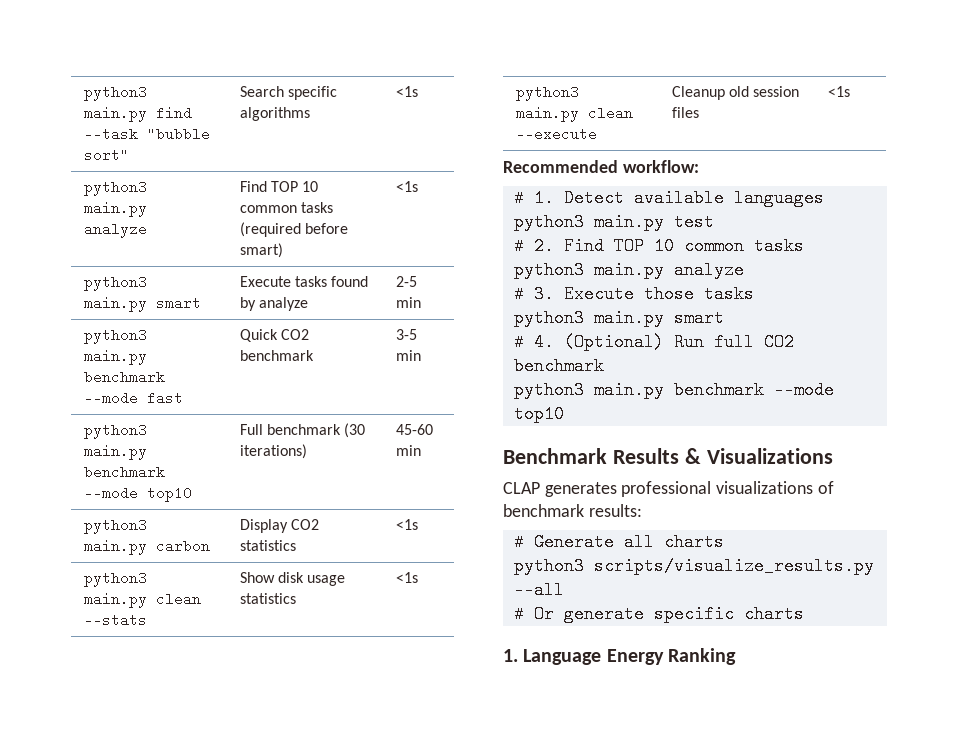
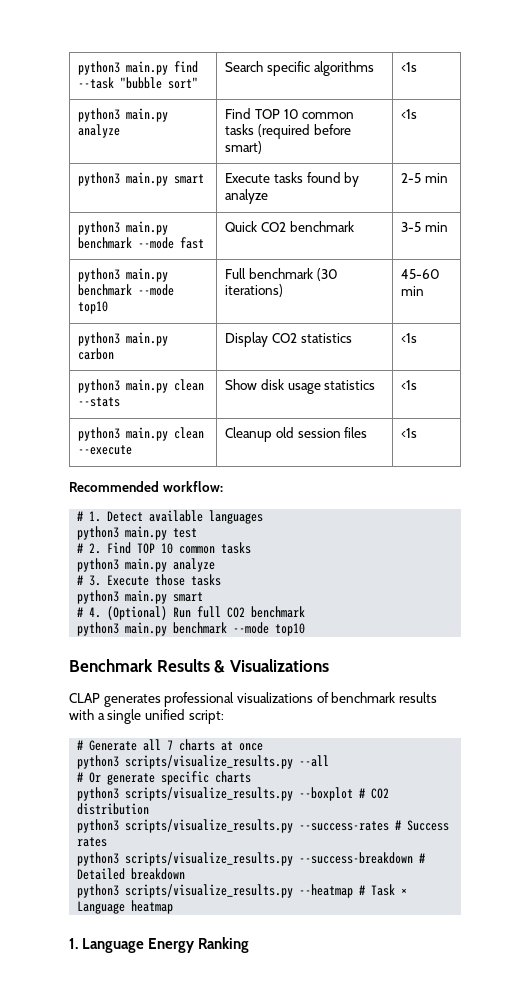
[588,504,642,517] results: -> [398,692,437,703] [69,709,224,724] results with a single unified script:
[663,533,724,551] charts -> [167,739,264,751] 7 charts at once
(804, 614) none -> [77,787,390,801] [77,803,150,815] [77,819,450,833] [77,837,108,847] [77,852,426,866] [77,868,186,880] [77,884,408,898] [77,900,174,914] // python3 scripts/visualize_results.py --boxplot # CO2 distribution // python3 scripts/visualize_results.py --success-rates # Success rates // python3 scripts/visualize_results.py --success-breakdown # Detailed breakdown // python3 scripts/visualize_results.py --heatmap # Task × Language heatmap

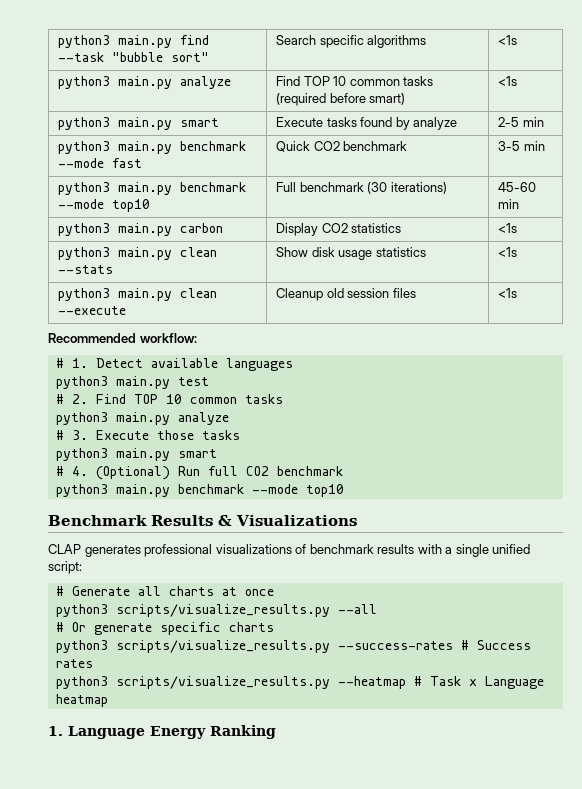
[167,740,174,750] 7 -> (161, 591) none
[77,787,390,801] [77,803,150,815] // python3 scripts/visualize_results.py --boxplot # CO2 distribution -> (274, 627) none
[77,852,426,866] [77,868,186,880] // python3 scripts/visualize_results.py --success-breakdown # Detailed breakdown -> (93, 663) none

